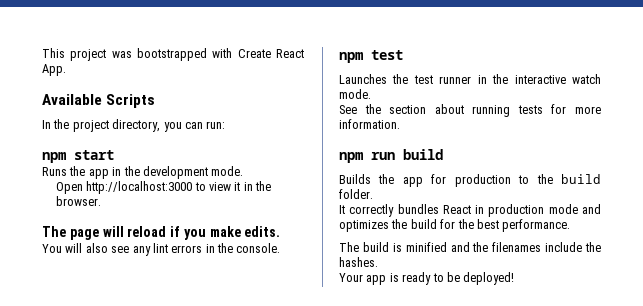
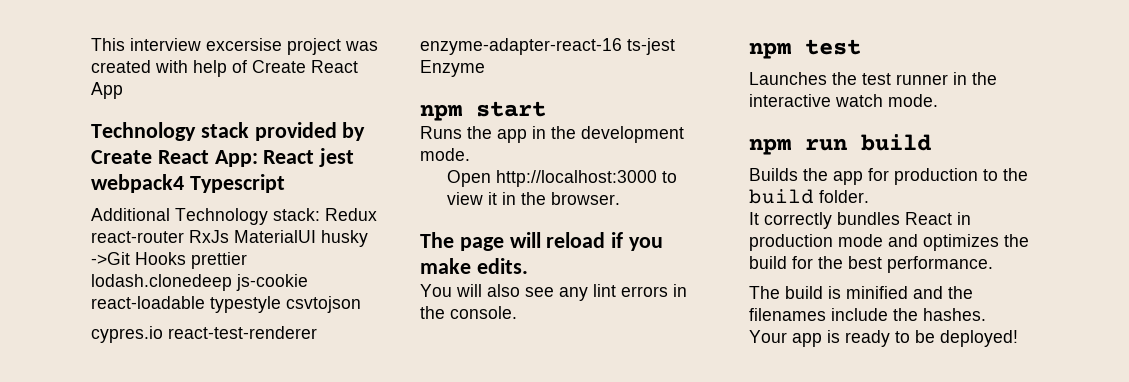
[70,48,304,61] [42,64,66,76] [42,94,156,108] [42,119,226,132] project was bootstrapped with Create React App. // Available Scripts // In the project directory, you can run: -> [130,38,378,55] [91,60,358,77] [91,82,123,99] [91,122,366,141] [91,148,355,167] [91,174,285,193] [91,208,377,225] [91,230,368,247] [91,252,247,269] [91,274,308,291] [91,296,361,313] [91,326,317,343] [420,38,675,55] [420,60,485,77] interview excersise project was created with help of Create React App // Technology stack provided by Create React App: React jest webpack4 Typescript // Additional Technology stack: Redux react-router RxJs MaterialUI husky ->Git Hooks prettier lodash.clonedeep js-cookie react-loadable typestyle csvtojson // cypres.io react-test-renderer enzyme-adapter-react-16 ts-jest Enzyme
[339,104,601,117] [339,119,400,129] // See the section about running tests for more information. -> (938, 100) none

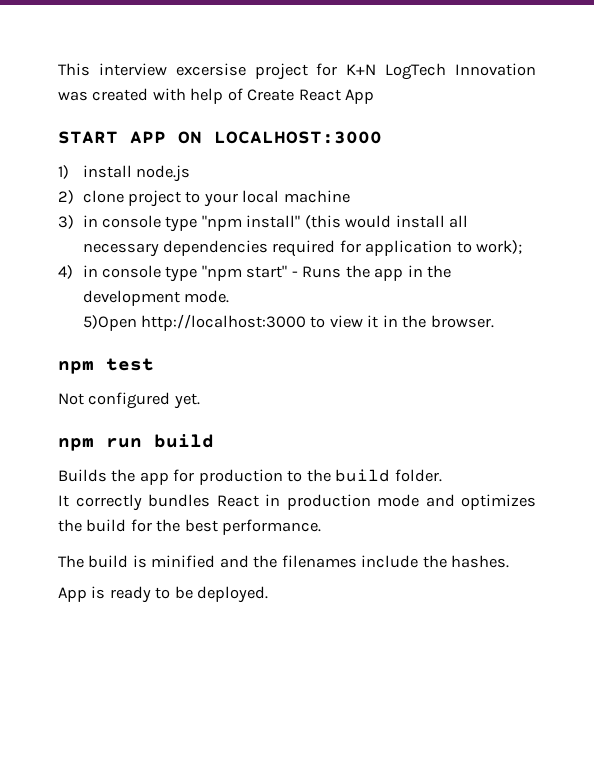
(341, 46) none -> [316,63,536,80] for K+N LogTech Innovation
[91,122,366,141] [91,148,355,167] [91,174,285,193] [91,208,377,225] [91,230,368,247] [91,252,247,269] [91,274,308,291] [91,296,361,313] [91,326,317,343] [420,38,675,55] [420,60,485,77] [420,101,546,121] Technology stack provided by Create React App: React jest webpack4 Typescript // Additional Technology stack: Redux react-router RxJs MaterialUI husky ->Git Hooks prettier lodash.clonedeep js-cookie react-loadable typestyle csvtojson // cypres.io react-test-renderer enzyme-adapter-react-16 ts-jest Enzyme // npm start // -> [58,131,382,144] [58,165,191,182] [58,190,350,207] [58,215,469,232] [82,240,523,257] [58,265,298,282] START APP ON LOCALHOST:3000 // 1) install node.js // 2) clone project to your local machine // 3) in console type "npm install" (this would install all necessary dependencies required for application to work); // 4) in console type "npm start" -
[446,170,491,187] Open -> [82,315,137,331] 5)Open
[420,232,664,251] [420,258,528,274] [420,284,687,301] [420,306,517,319] [749,39,861,59] [749,72,997,85] [749,94,938,107] The page will reload if you make edits. // You will also see any lint errors in the console. // npm test // Launches the test runner in the interactive watch mode. -> [58,358,154,374] [58,392,200,409] npm test // Not configured yet.
[749,330,822,347] Your app -> [58,587,87,602] App
[940,330,1018,347] deployed! -> [197,586,269,603] deployed.

